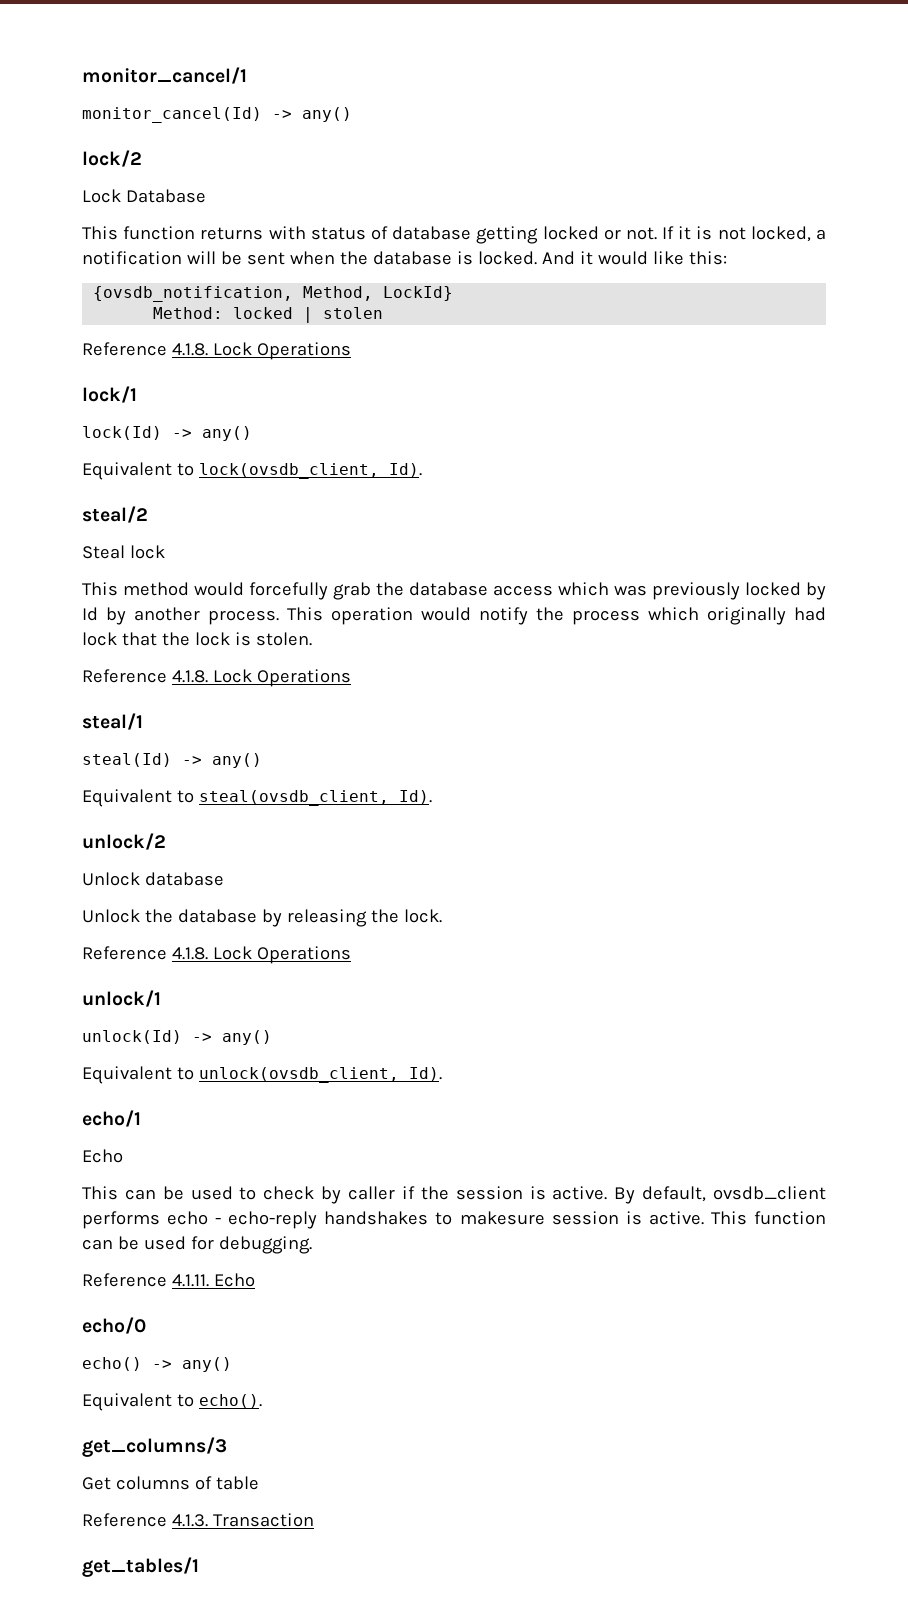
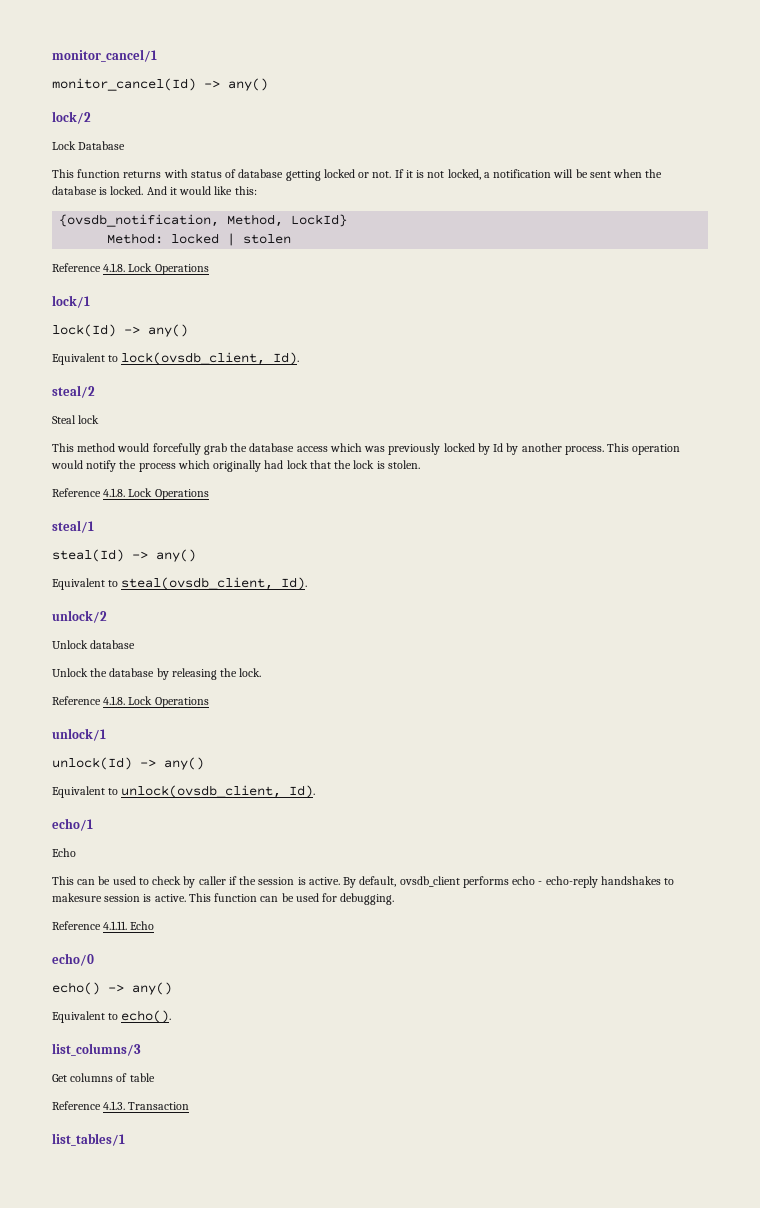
[82,1437,227,1457] get_columns/3 -> [52,1043,141,1056] list_columns/3
[82,1557,199,1577] get_tables/1 -> [52,1133,125,1146] list_tables/1

